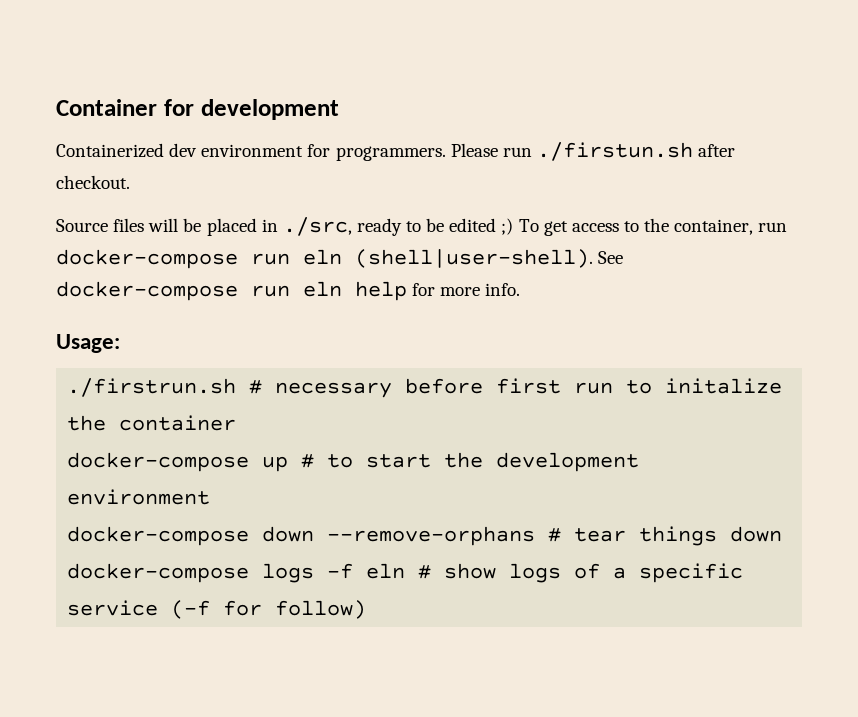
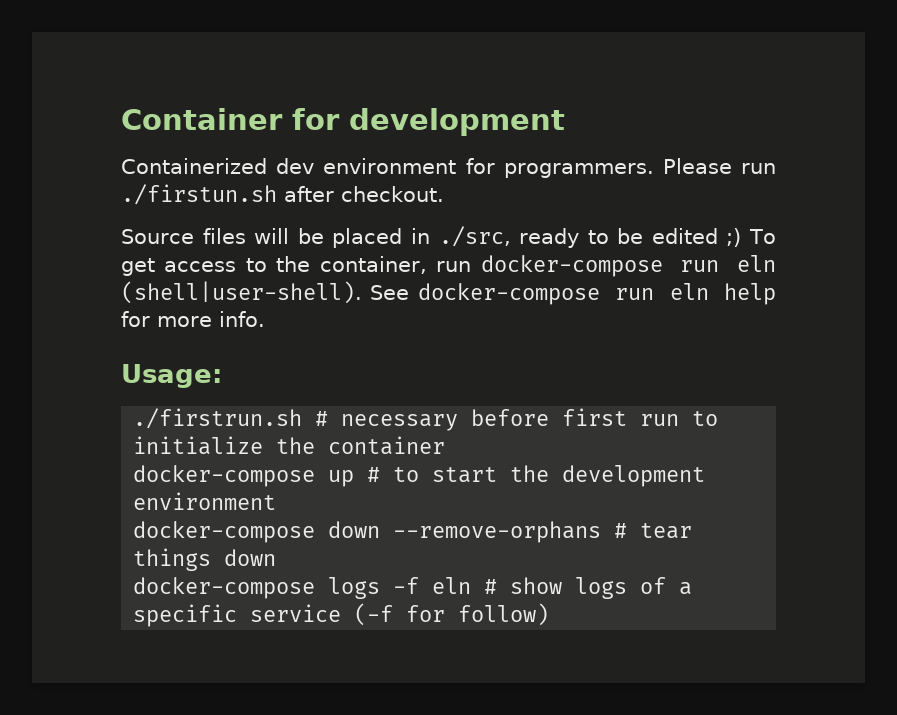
[665,378,783,394] initalize -> [133,436,264,455] initialize

